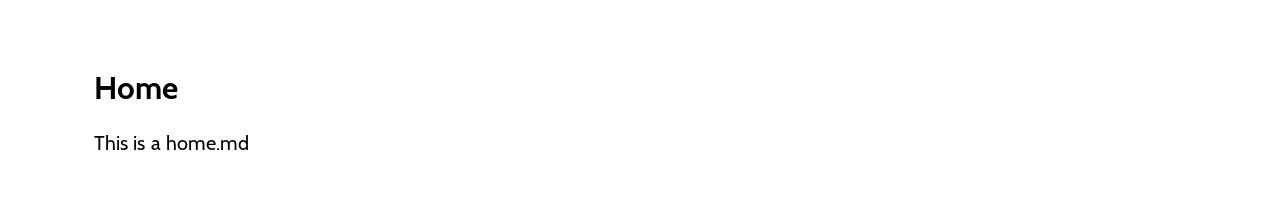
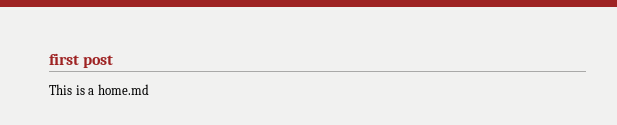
[94,77,178,99] Home -> [49,53,114,68] first post

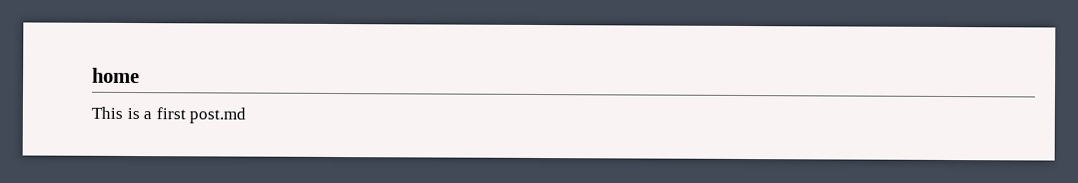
[49,53,114,68] first post -> [92,67,140,84] home
[97,84,149,95] home.md -> [155,107,247,124] first post.md

